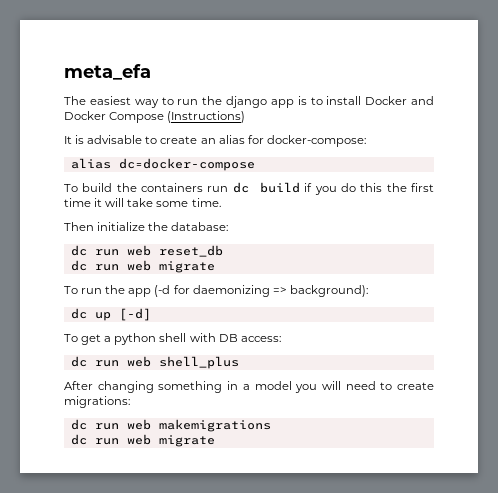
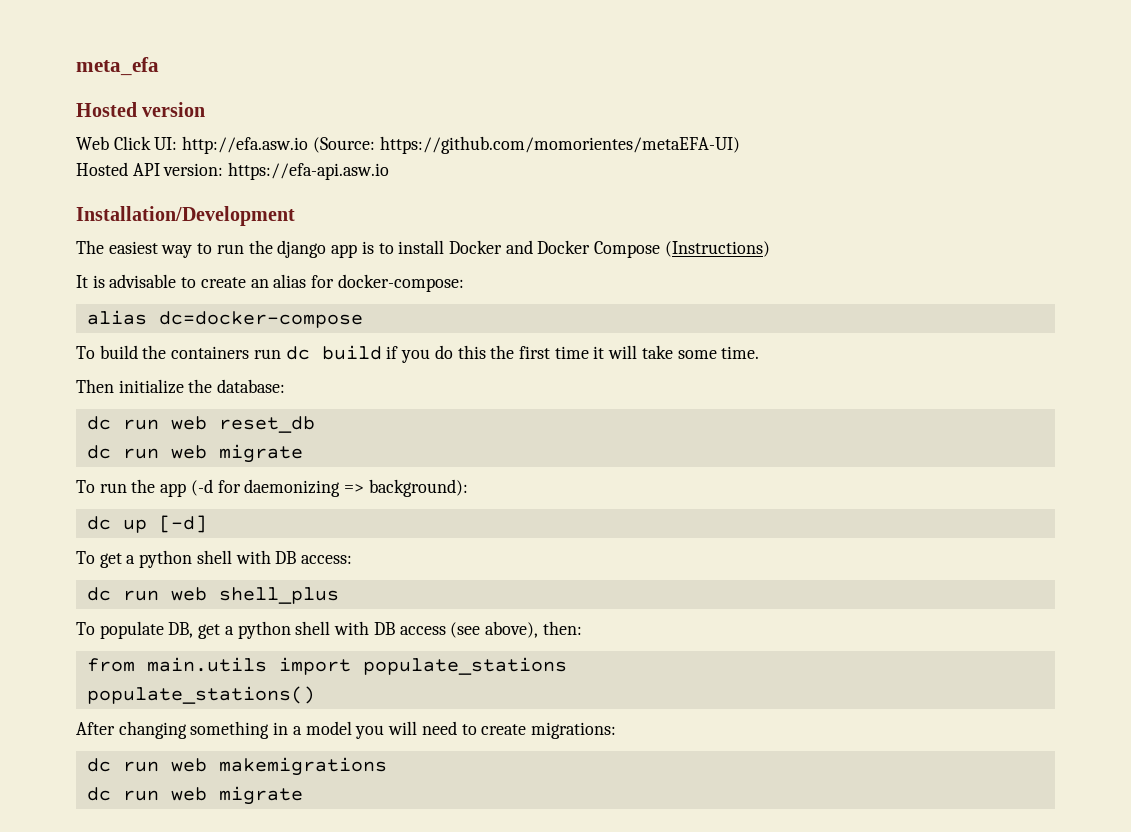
(151, 72) none -> [76,102,206,117] [76,136,740,154] [76,162,390,180] [76,206,295,226] // Hosted version // Web Click UI: http://efa.asw.io (Source: https://github.com/momorientes/metaEFA-UI) // Hosted API version: https://efa-api.asw.io // Installation/Development
(239, 362) none -> [76,621,582,639] [86,657,567,675] [86,686,315,704] // To populate DB, get a python shell with DB access (see above), then: // from main.utils import populate_stations // populate_stations()

